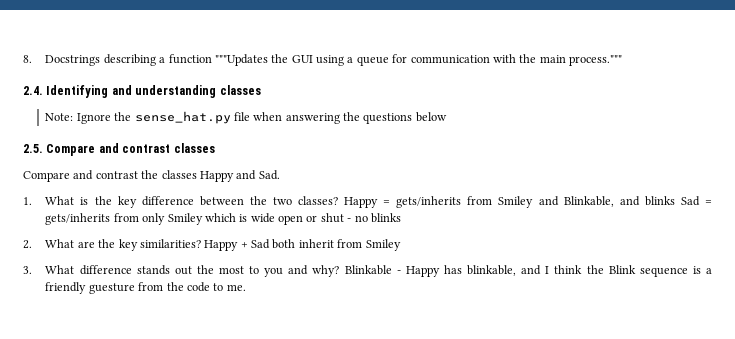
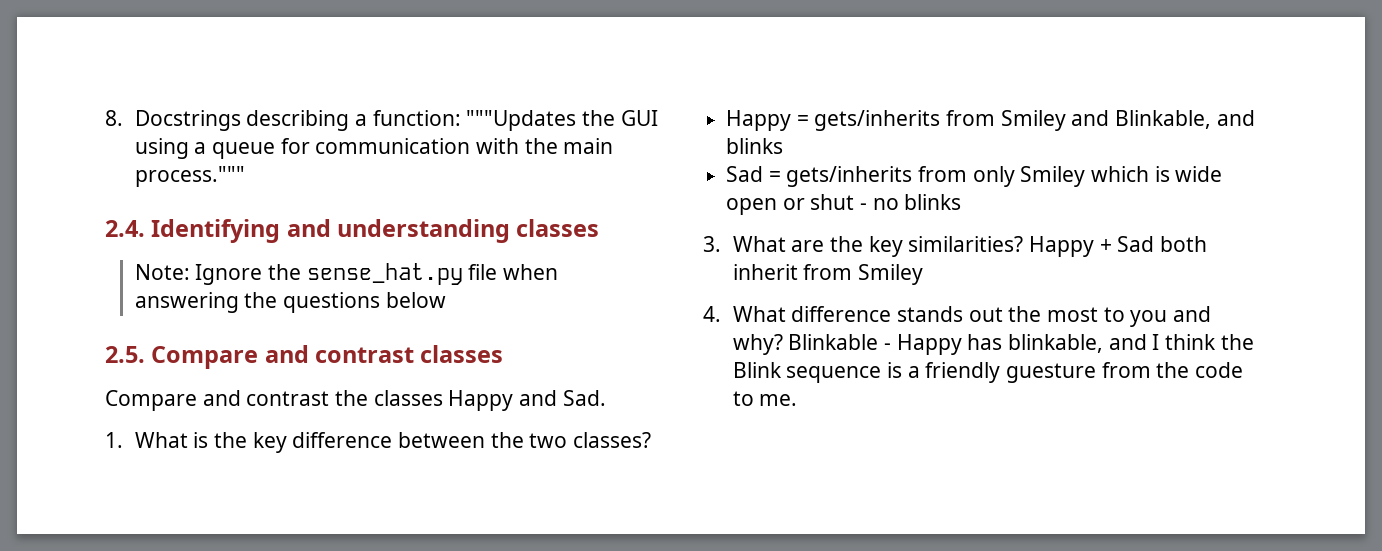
[168,54,212,64] function -> [372,110,461,126] function:
(339, 200) none -> (652, 440) //
(675, 201) none -> (784, 146) //
[23,240,32,249] 2. -> [703,236,721,252] 3.
[23,266,32,274] 3. -> [703,306,721,322] 4.

